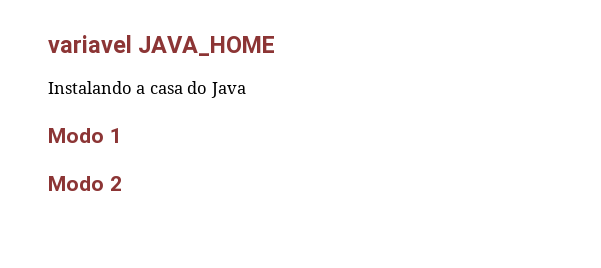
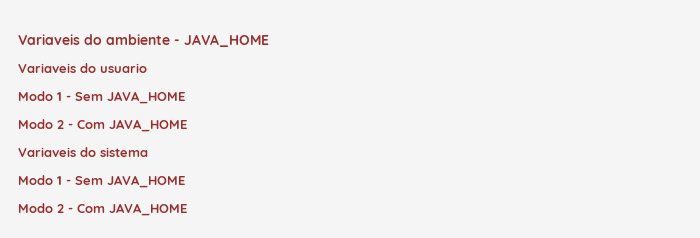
[48,35,276,56] [48,81,246,98] [48,128,122,143] [48,176,122,191] variavel JAVA_HOME // Instalando a casa do Java // Modo 1 // Modo 2 -> [18,34,269,47] [18,63,147,73] [18,91,185,104] [18,119,187,132] [18,147,148,157] [18,175,185,188] [18,203,187,216] Variaveis do ambiente - JAVA_HOME // Variaveis do usuario // Modo 1 - Sem JAVA_HOME // Modo 2 - Com JAVA_HOME // Variaveis do sistema // Modo 1 - Sem JAVA_HOME // Modo 2 - Com JAVA_HOME

